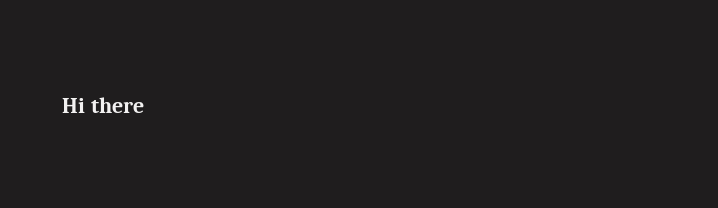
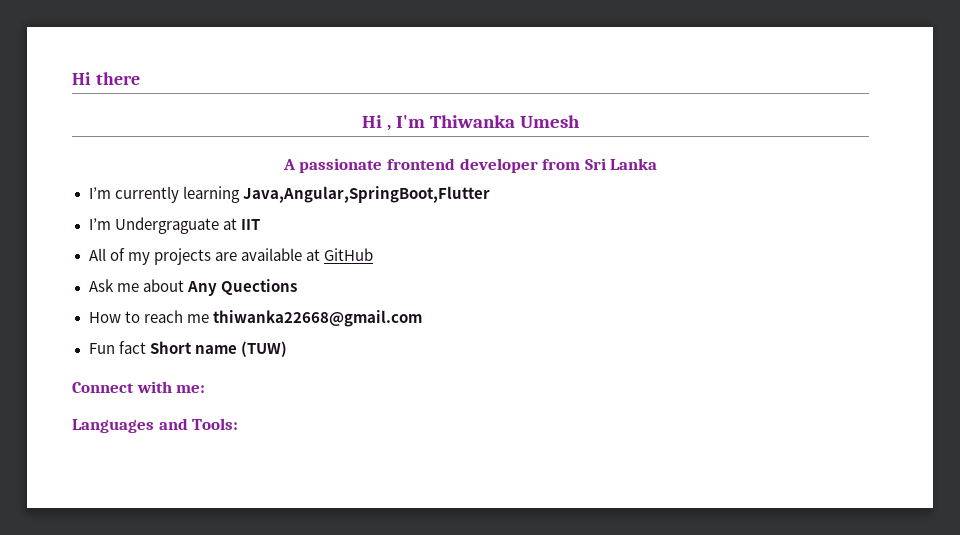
(144, 105) none -> [362,115,580,131] [282,158,658,173] [88,186,490,203] [88,217,260,234] [88,248,373,265] [88,279,297,296] [88,310,422,327] [88,341,287,357] [72,381,206,393] [72,418,239,433] // Hi , I'm Thiwanka Umesh // A passionate frontend developer from Sri Lanka // I’m currently learning Java,Angular,SpringBoot,Flutter // I’m Undergraguate at IIT // All of my projects are available at GitHub // Ask me about Any Quections // How to reach me thiwanka22668@gmail.com // Fun fact Short name (TUW) // Connect with me: // Languages and Tools:

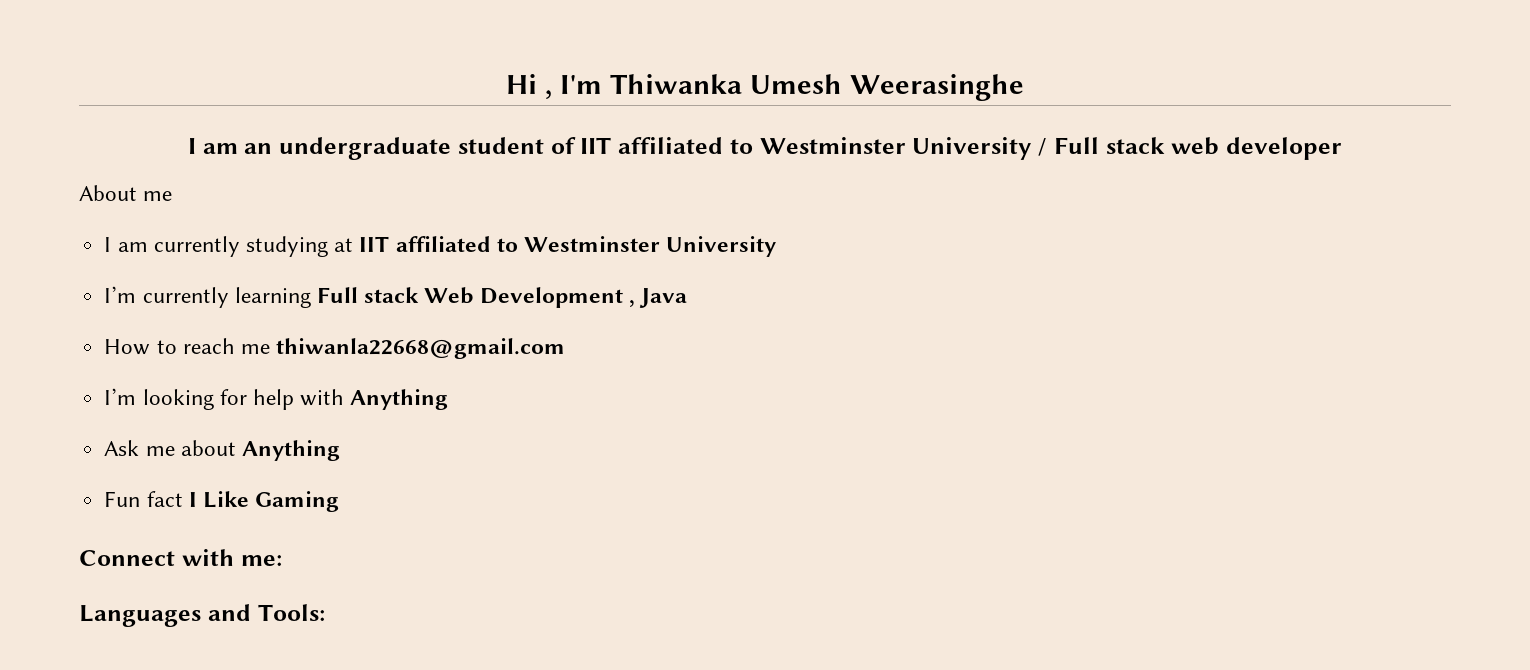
[72,72,140,85] [362,115,383,128] Hi there // Hi -> [506,74,538,94] Hi
[282,158,658,173] [88,186,490,203] [88,217,260,234] [88,248,373,265] [88,279,297,296] [88,310,422,327] // A passionate frontend developer from Sri Lanka // I’m currently learning Java,Angular,SpringBoot,Flutter // I’m Undergraguate at IIT // All of my projects are available at GitHub // Ask me about Any Quections // How to reach me thiwanka22668@gmail.com -> [849,74,1024,101] [187,137,1343,160] [79,185,173,201] [104,236,777,257] [104,286,687,308] [104,338,566,359] [104,388,449,410] [104,440,340,461] Weerasinghe // I am an undergraduate student of IIT affiliated to Westminster University / Full stack web developer // About me // I am currently studying at IIT affiliated to Westminster University // I’m currently learning Full stack Web Development , Java // How to reach me thiwanla22668@gmail.com // I’m looking for help with Anything // Ask me about Anything
[149,341,287,357] Short name (TUW) -> [188,491,340,512] I Like Gaming

